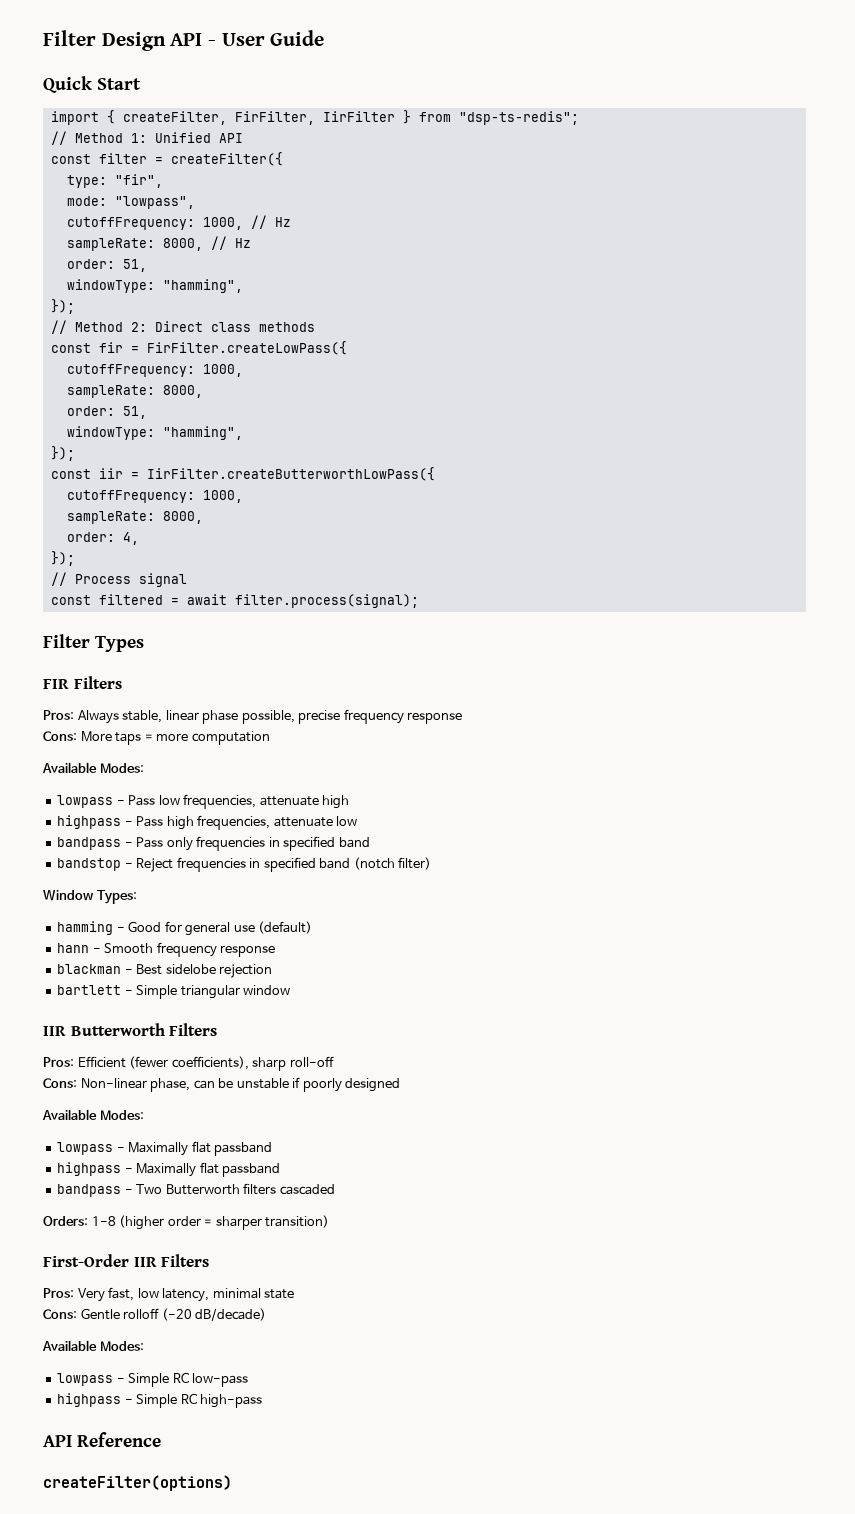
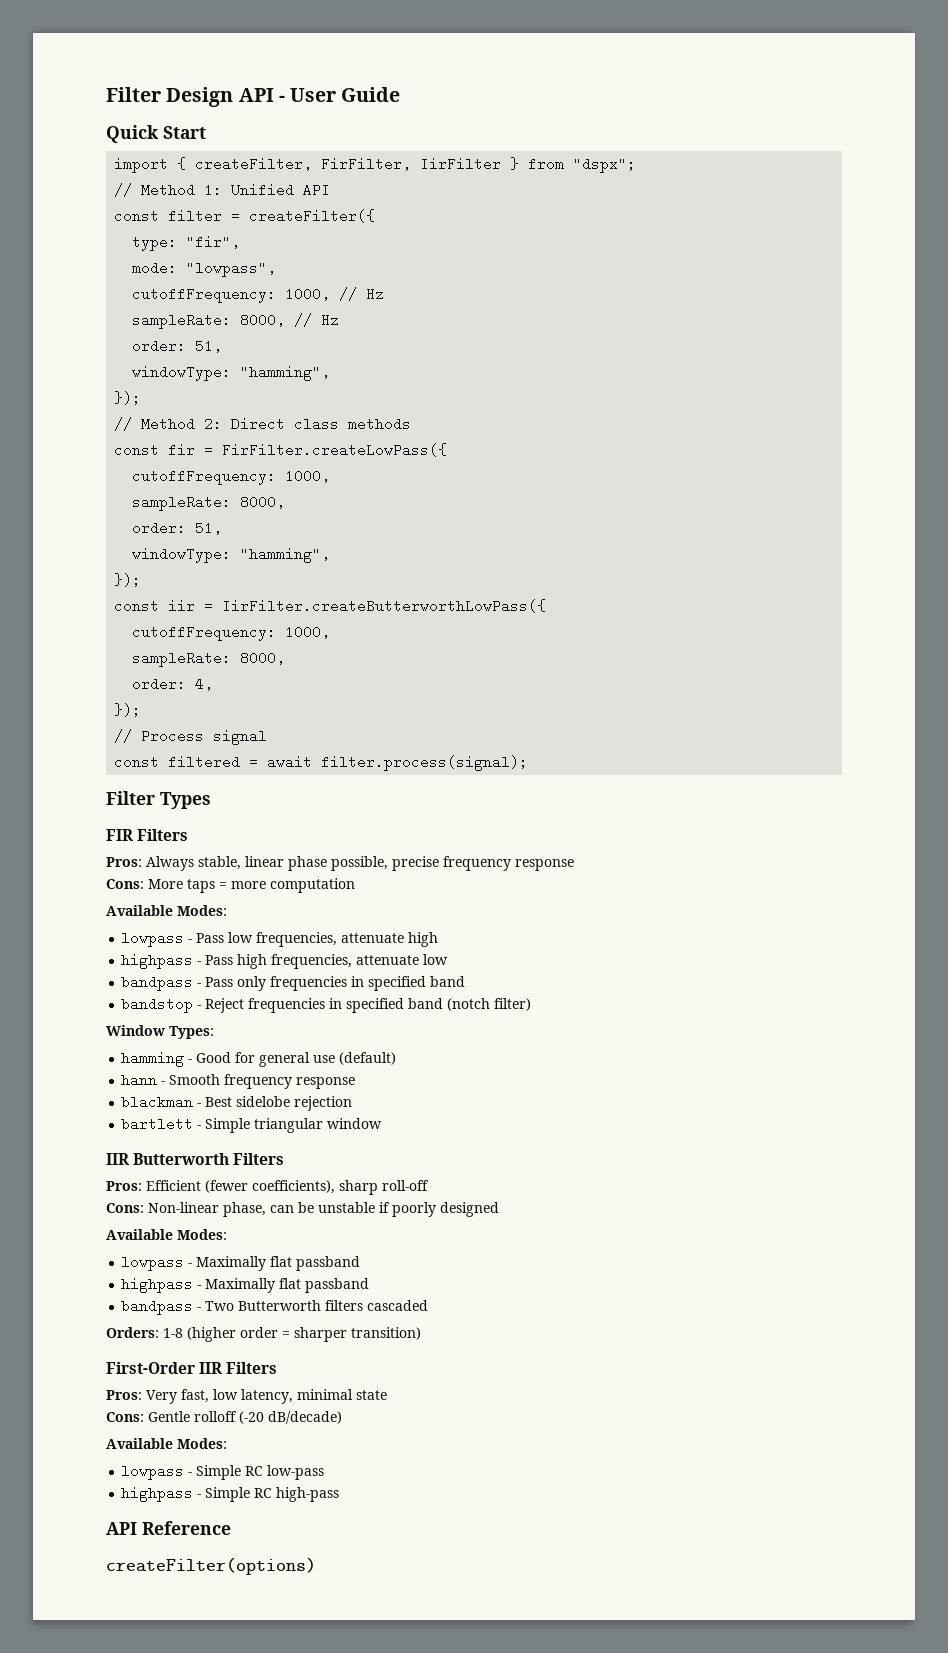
[458,111,579,125] "dsp-ts-redis"; -> [573,157,637,173] "dspx";

